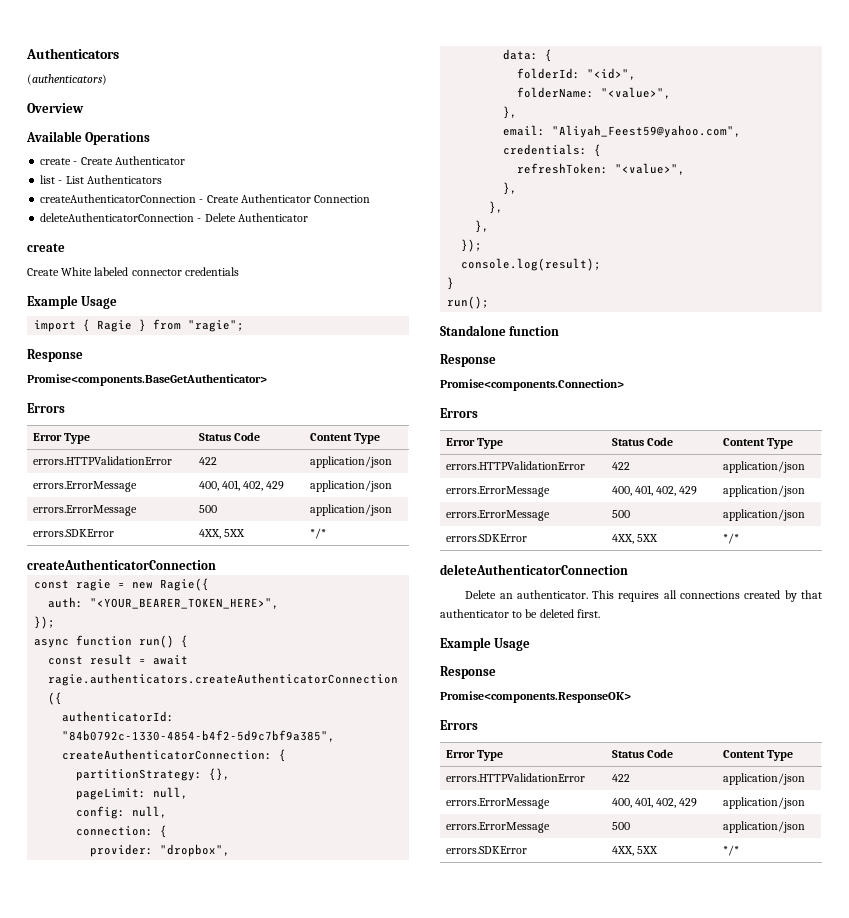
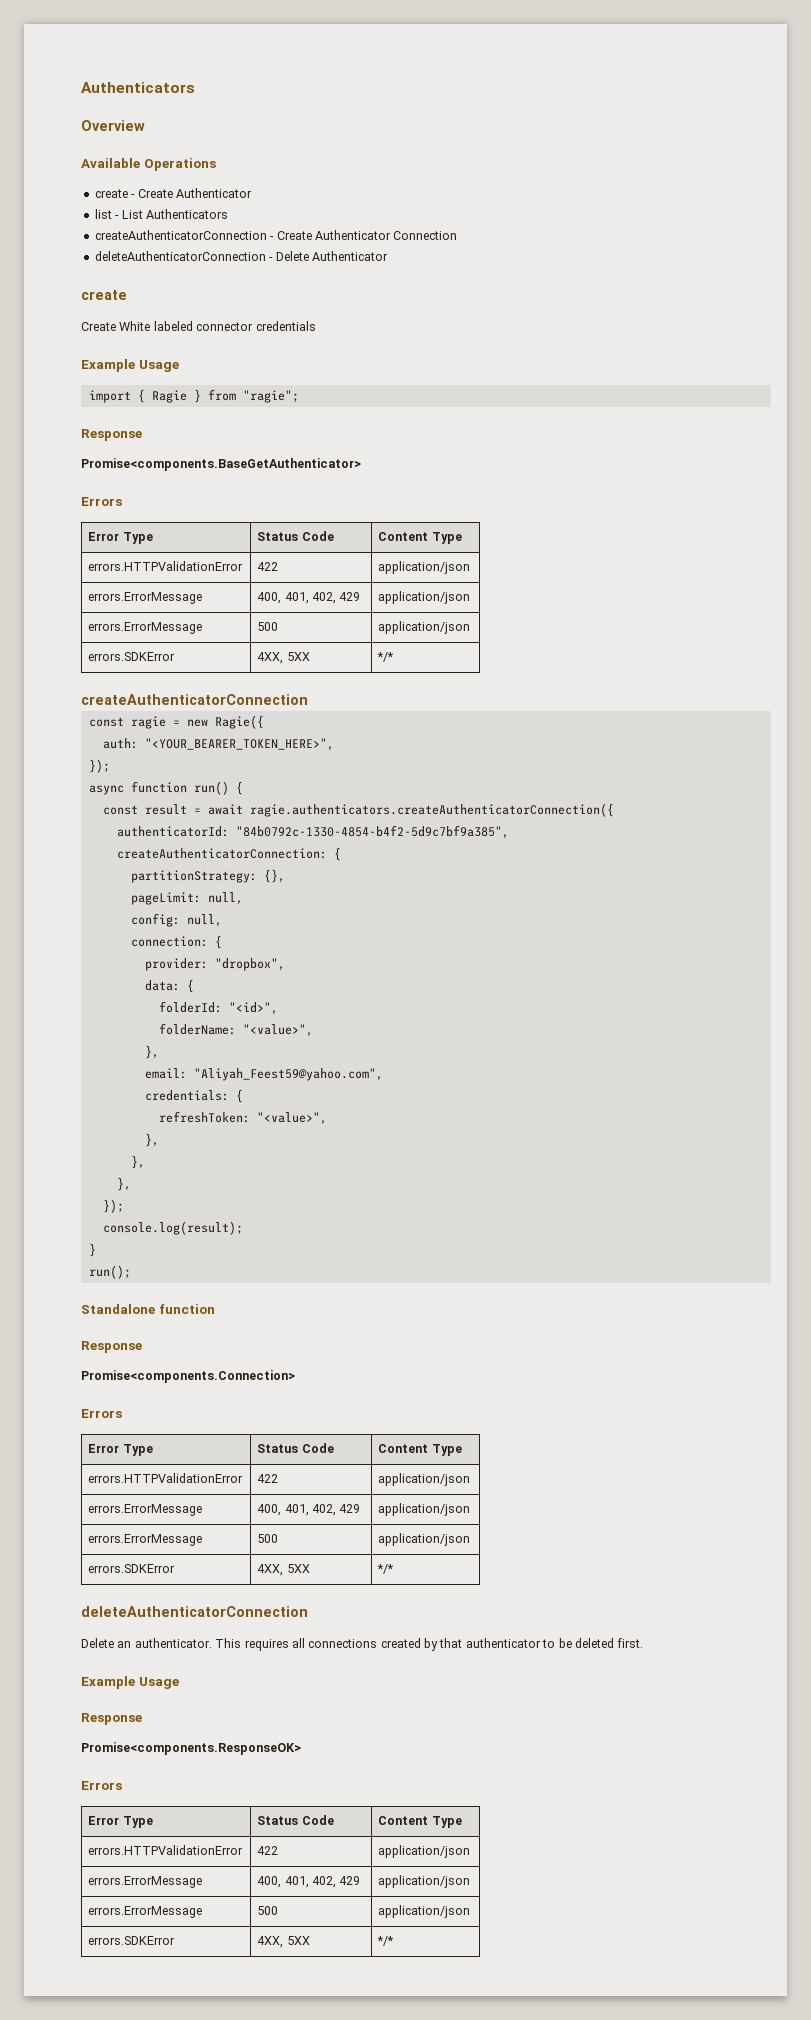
[26,48,119,59] [27,74,107,85] Authenticators // (authenticators) -> [81,82,195,93] Authenticators

